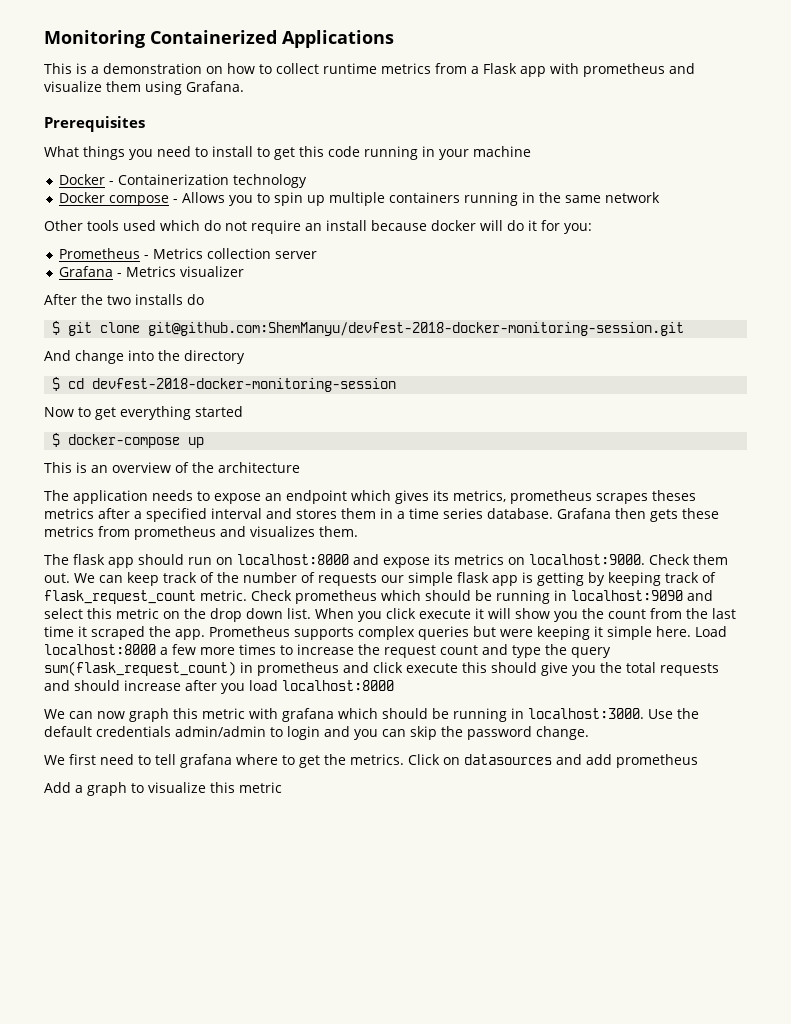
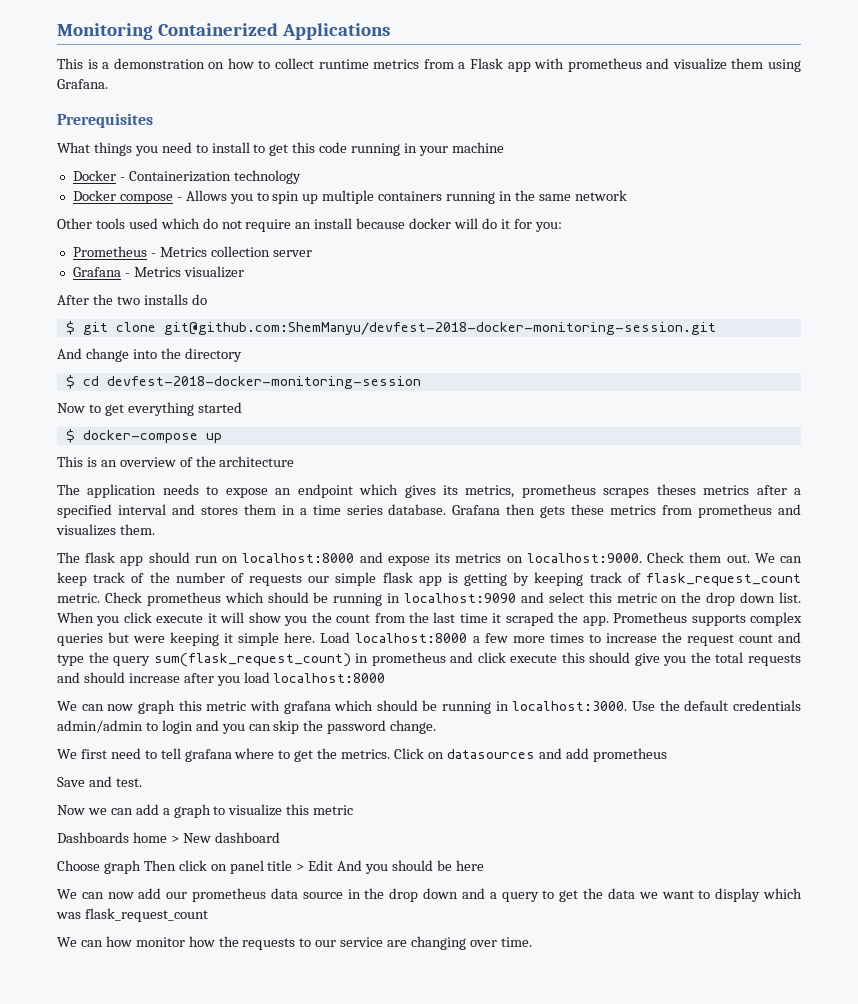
[44,782,71,793] Add -> [57,776,142,787] [57,804,159,815] Save and test. // Now we can add
(282, 787) none -> [57,832,280,843] [57,860,484,874] [57,888,803,902] [56,908,208,922] [57,936,532,950] // Dashboards home > New dashboard // Choose graph Then click on panel title > Edit And you should be here // We can now add our prometheus data source in the drop down and a query to get the data we want to display which was flask_request_count // We can how monitor how the requests to our service are changing over time.

